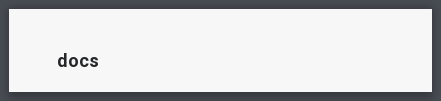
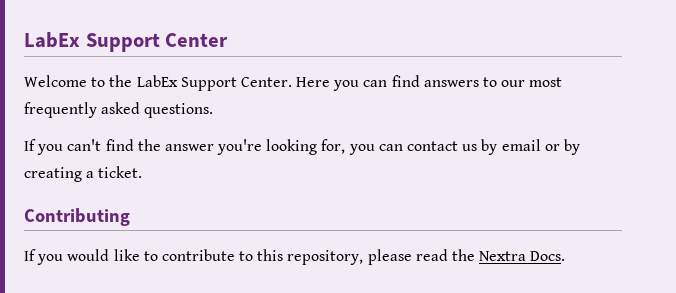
[57,53,99,67] docs -> [24,32,229,52] [24,75,563,91] [24,102,214,118] [24,139,580,155] [24,166,143,182] [24,208,130,226] [24,249,566,265] LabEx Support Center // Welcome to the LabEx Support Center. Here you can find answers to our most frequently asked questions. // If you can't find the answer you're looking for, you can contact us by email or by creating a ticket. // Contributing // If you would like to contribute to this repository, please read the Nextra Docs.

